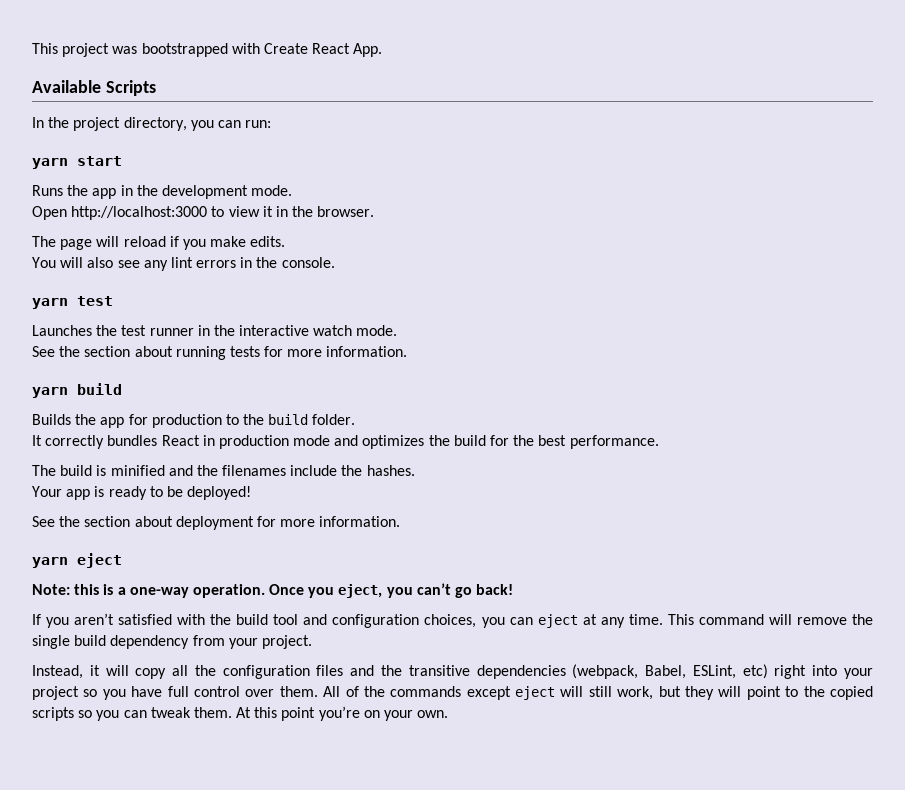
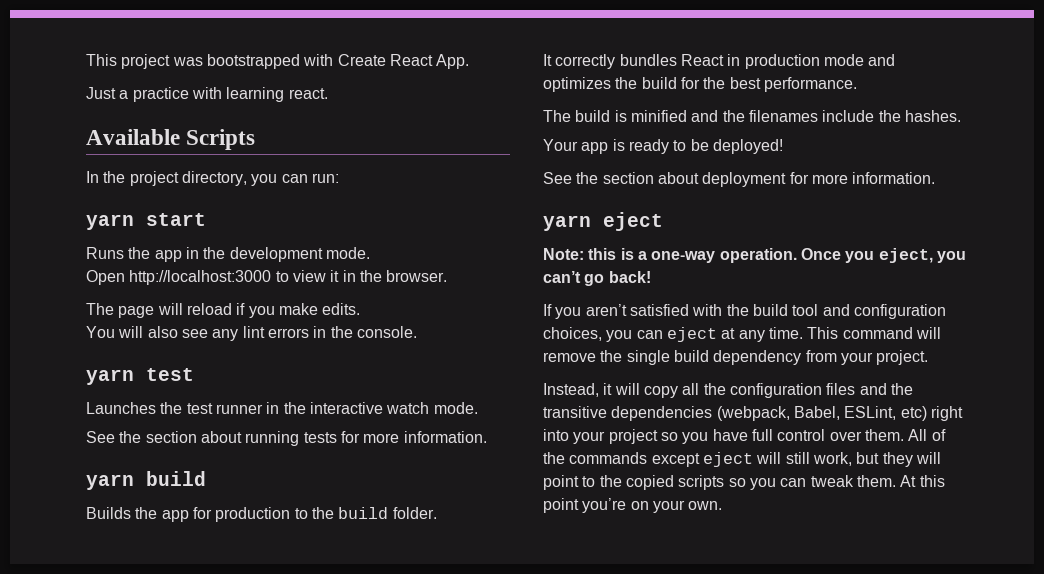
(383, 50) none -> [86,87,328,102] // Just a practice with learning react.

